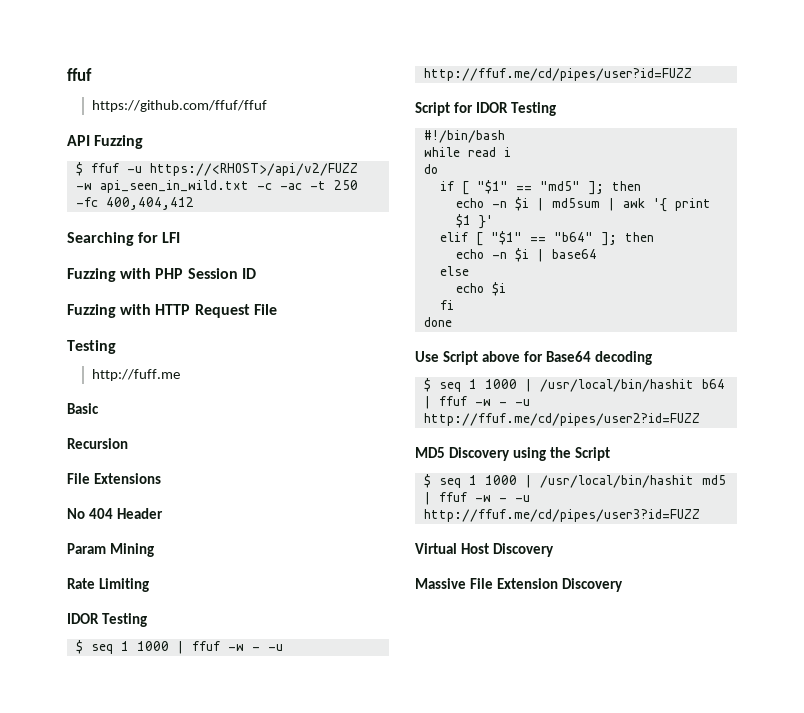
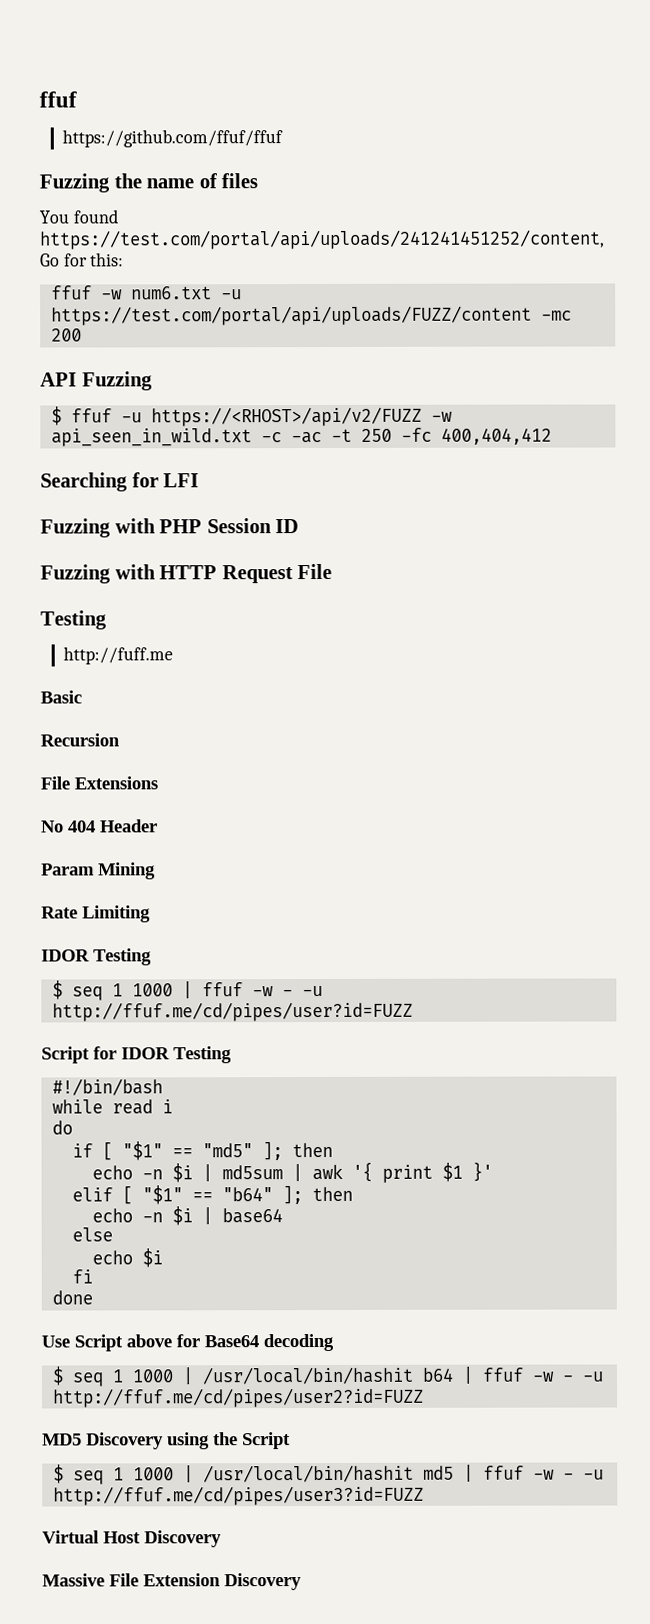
(268, 106) none -> [39,173,259,193] [39,209,118,224] [39,229,605,250] [40,252,125,267] [50,285,242,300] [50,305,572,326] [50,328,82,342] // Fuzzing the name of files // You found https://test.com/portal/api/uploads/241241451252/content, Go for this: // ffuf -w num6.txt -u https://test.com/portal/api/uploads/FUZZ/content -mc 200

